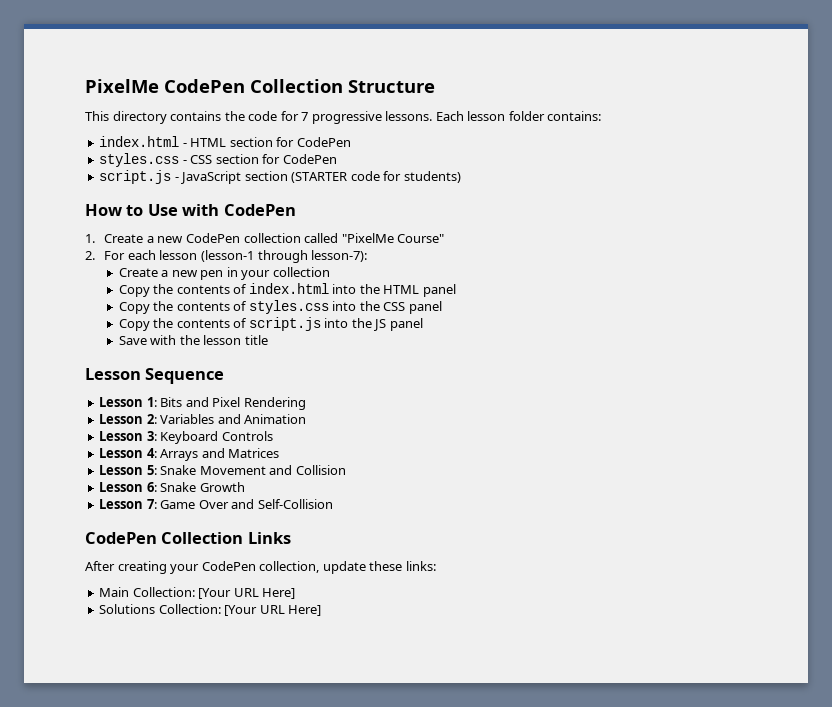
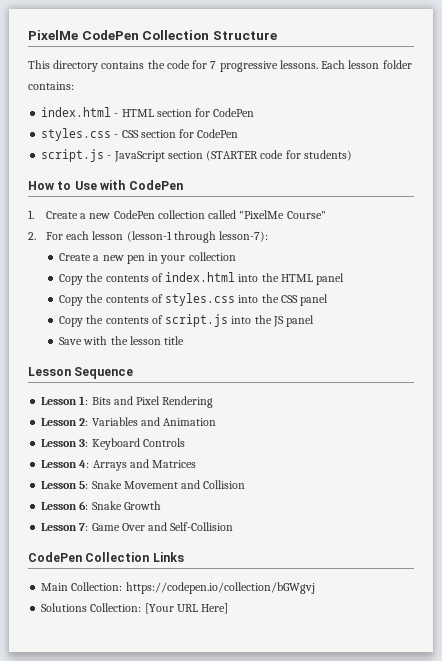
[85,561,436,574] // After creating your CodePen collection, update these links: -> (184, 557) none
[198,588,296,599] [Your URL Here] -> [125,582,315,594] https://codepen.io/collection/bGWgvj

